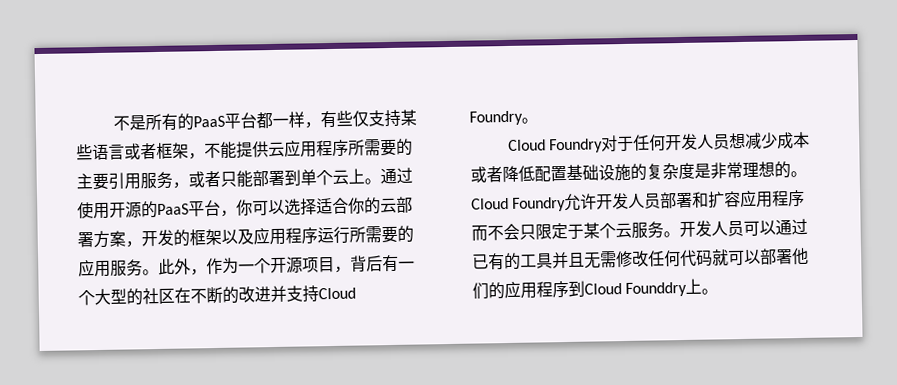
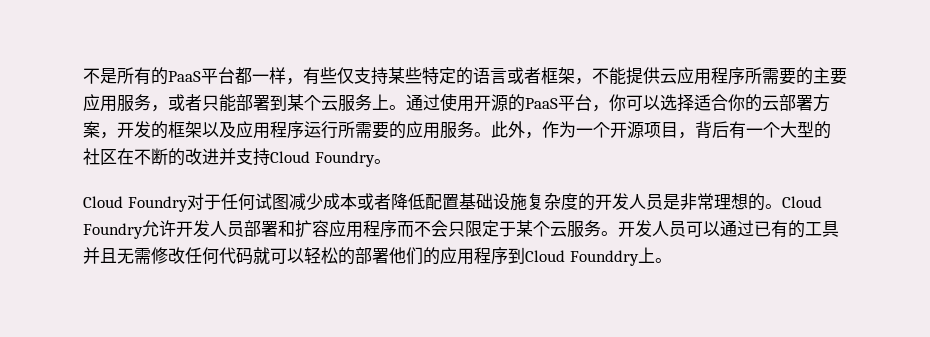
(93, 152) none -> [422,67,473,85] 特定的
[108,172,125,190] 引 -> [83,94,100,111] 应
[300,169,349,186] 单个云 -> [287,94,372,112] 某个云服务
[665,132,747,151] 开发人员想 -> [254,193,289,210] 试图
[630,162,695,181] 的复杂度 -> [526,193,663,211] 复杂度的开发人员
(761, 256) none -> [304,247,355,265] 轻松的

